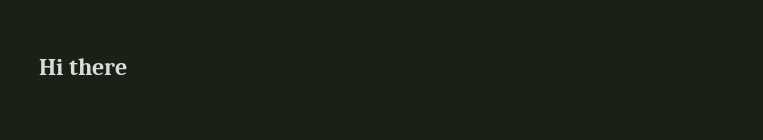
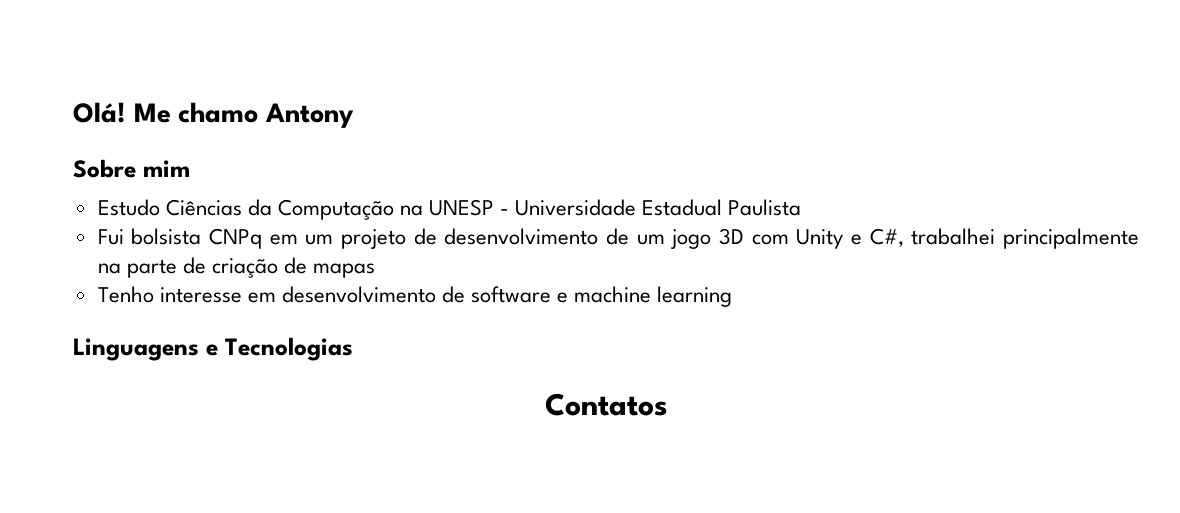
[39,58,128,75] Hi there -> [73,102,354,128] [73,159,190,178] [97,199,802,220] [97,228,1139,249] [97,257,376,278] [97,286,733,307] [73,337,353,361] [544,393,668,416] Olá! Me chamo Antony // Sobre mim // Estudo Ciências da Computação na UNESP - Universidade Estadual Paulista // Fui bolsista CNPq em um projeto de desenvolvimento de um jogo 3D com Unity e C#, trabalhei principalmente na parte de criação de mapas // Tenho interesse em desenvolvimento de software e machine learning // Linguagens e Tecnologias // Contatos

